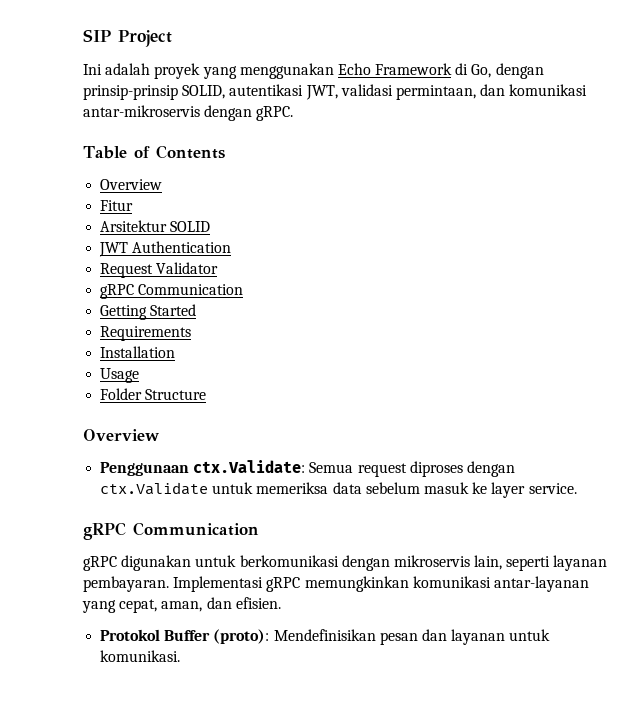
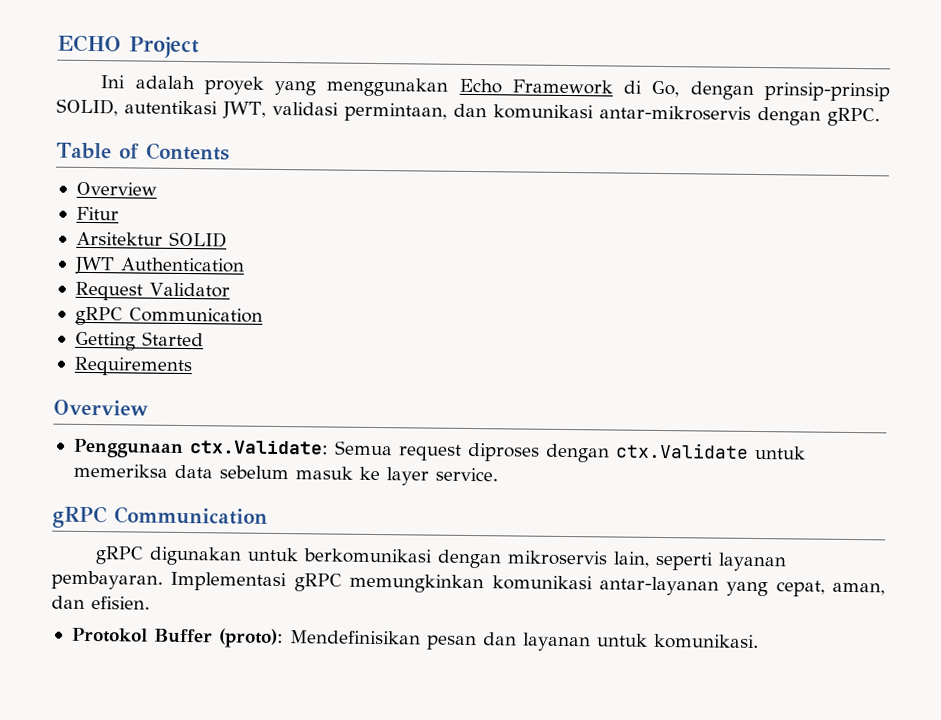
[83,29,111,42] SIP -> [57,34,121,53] ECHO
[100,346,176,358] [100,368,140,383] [100,388,207,400] // Installation // Usage // Folder Structure -> (193, 366) none

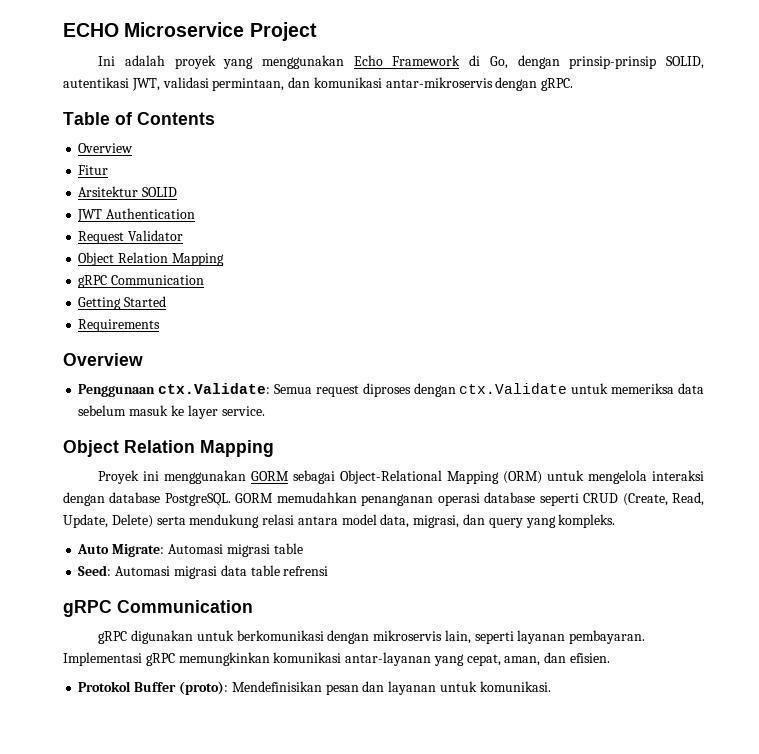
(121, 43) none -> [124,22,245,37] Microservice
(230, 290) none -> [78,252,224,266] // Object Relation Mapping
(498, 474) none -> [63,440,274,457] [98,470,704,484] [63,492,704,506] [63,514,616,528] [77,543,303,557] [78,565,329,579] // Object Relation Mapping // Proyek ini menggunakan GORM sebagai Object-Relational Mapping (ORM) untuk mengelola interaksi dengan database PostgreSQL. GORM memudahkan penanganan operasi database seperti CRUD (Create, Read, Update, Delete) serta mendukung relasi antara model data, migrasi, dan query yang kompleks. // Auto Migrate: Automasi migrasi table // Seed: Automasi migrasi data table refrensi

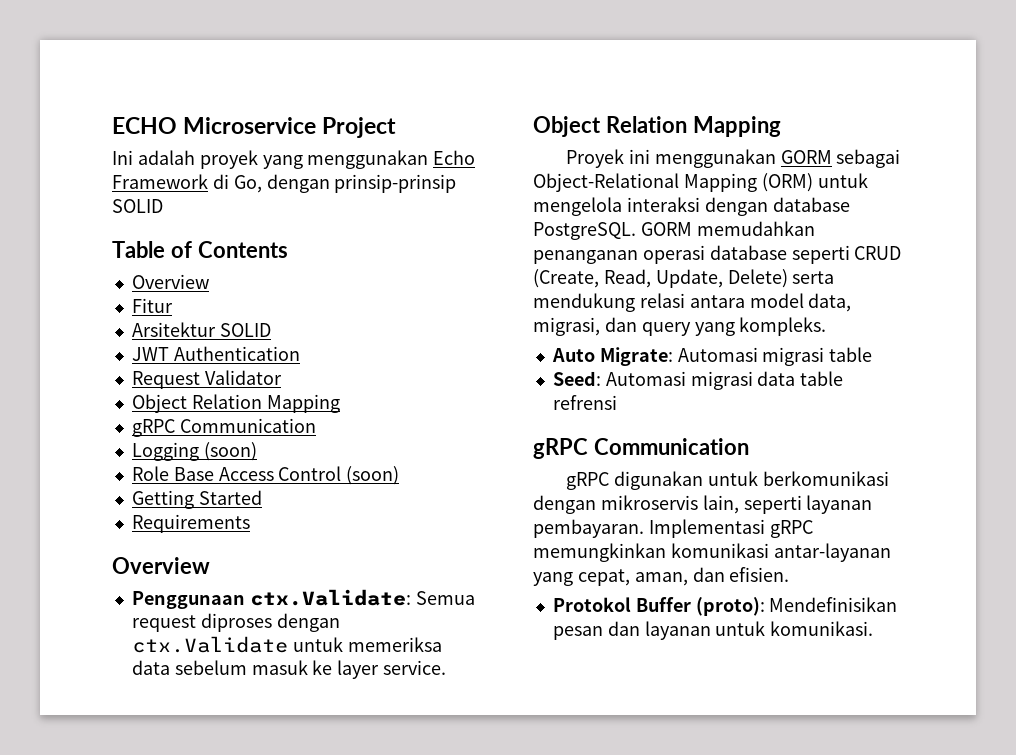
[666,56,704,69] [63,77,574,91] SOLID, autentikasi JWT, validasi permintaan, dan komunikasi antar-mikroservis dengan gRPC. -> [112,199,163,213] SOLID
(205, 280) none -> [131,442,257,461] [131,466,400,485] // Logging (soon) // Role Base Access Control (soon)

